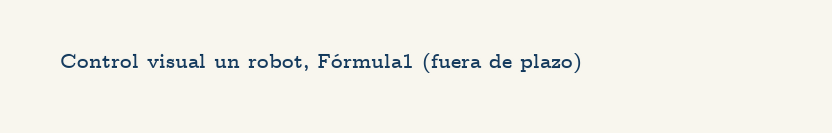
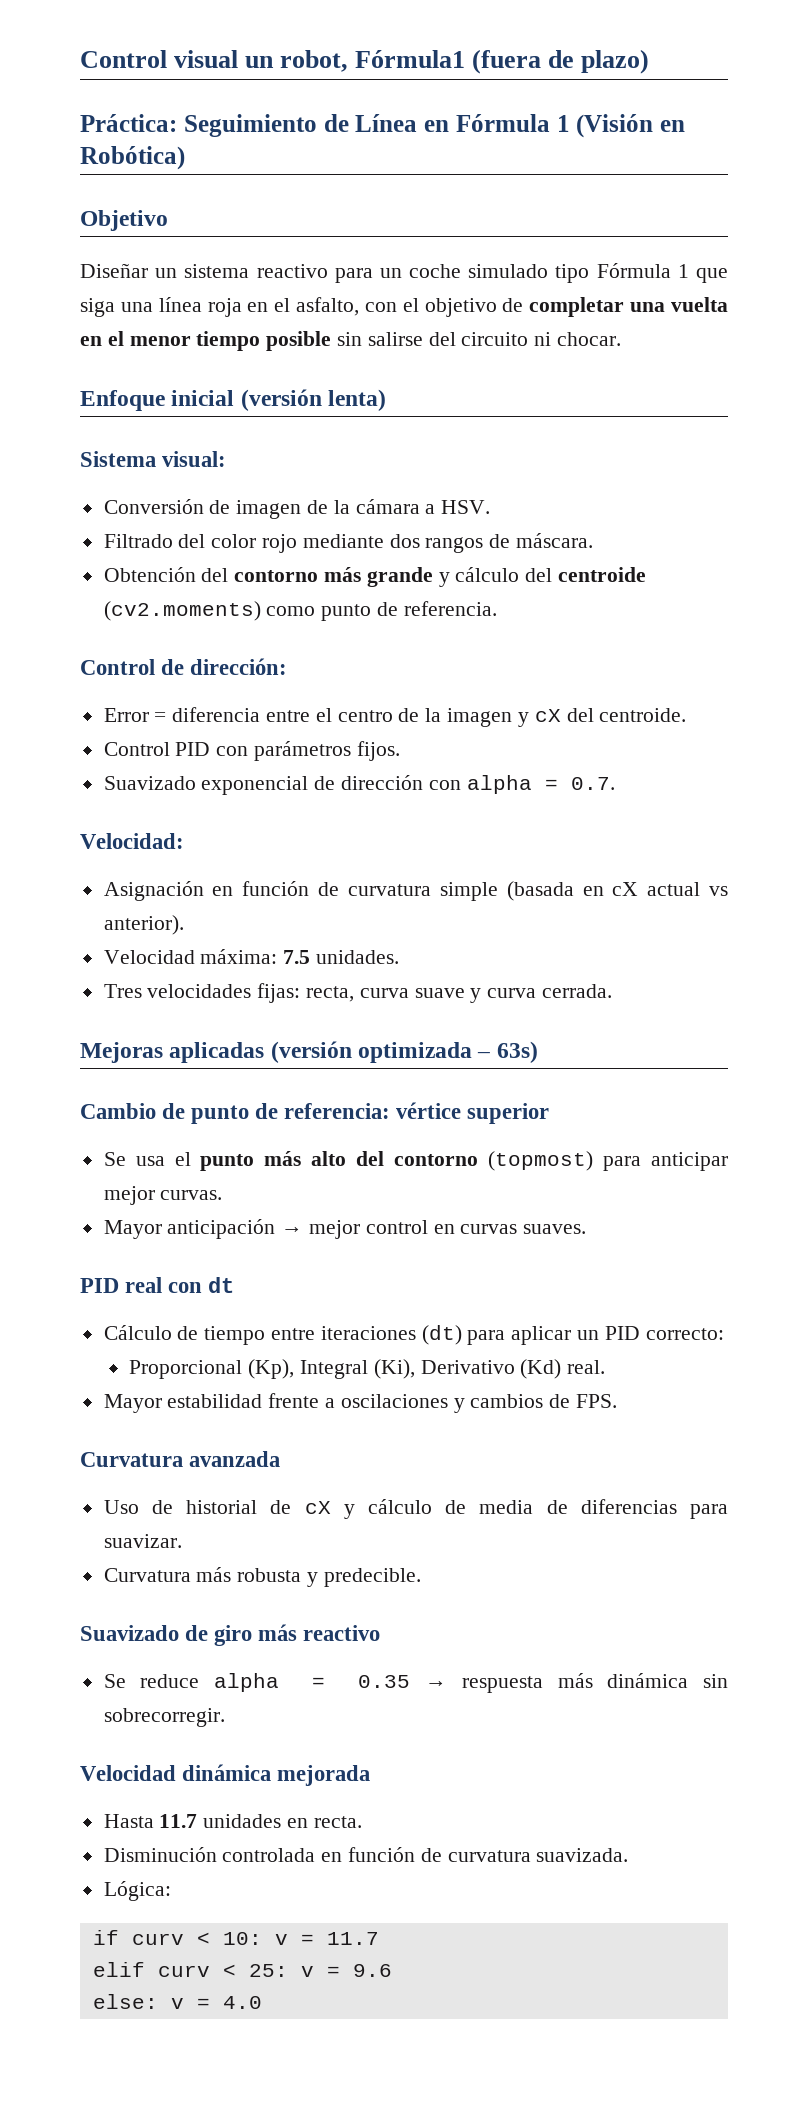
(583, 64) none -> [80,114,685,138] [80,146,185,170] [80,210,168,231] [80,263,728,283] [80,297,728,317] [80,331,622,351] [80,389,387,411] [80,451,227,467] [103,499,491,519] [103,533,594,553] [103,567,647,587] [103,601,497,621] [80,658,288,675] [103,707,687,727] [103,741,400,761] [103,775,615,795] [80,833,184,849] [103,881,728,901] [103,915,184,935] [103,949,400,964] [103,983,613,1003] [80,1041,538,1063] [80,1102,550,1124] [103,1151,728,1171] [103,1186,223,1205] [103,1219,587,1239] [80,1277,235,1293] [103,1325,724,1345] [129,1359,606,1379] [103,1393,618,1413] [80,1451,281,1467] [103,1499,728,1519] [103,1534,182,1548] [103,1567,421,1587] [80,1624,381,1646] [103,1673,728,1693] [103,1708,225,1727] [80,1764,371,1786] [103,1814,362,1828] [103,1847,629,1862] [103,1881,171,1901] [92,1930,379,1945] [92,1962,392,1977] [92,1994,262,2009] // Práctica: Seguimiento de Línea en Fórmula 1 (Visión en Robótica) // Objetivo // Diseñar un sistema reactivo para un coche simulado tipo Fórmula 1 que siga una línea roja en el asfalto, con el objetivo de completar una vuelta en el menor tiempo posible sin salirse del circuito ni chocar. // Enfoque inicial (versión lenta) // Sistema visual: // Conversión de imagen de la cámara a HSV. // Filtrado del color rojo mediante dos rangos de máscara. // Obtención del contorno más grande y cálculo del centroide (cv2.moments) como punto de referencia. // Control de dirección: // Error = diferencia entre el centro de la imagen y cX del centroide. // Control PID con parámetros fijos. // Suavizado exponencial de dirección con alpha = 0.7. // Velocidad: // Asignación en función de curvatura simple (basada en cX actual vs anterior). // Velocidad máxima: 7.5 unidades. // Tres velocidades fijas: recta, curva suave y curva cerrada. // Mejoras aplicadas (versión optimizada – 63s) // Cambio de punto de referencia: vértice superior // Se usa el punto más alto del contorno (topmost) para anticipar mejor curvas. // Mayor anticipación → mejor control en curvas suaves. // PID real con dt // Cálculo de tiempo entre iteraciones (dt) para aplicar un PID correcto: // Proporcional (Kp), Integral (Ki), Derivativo (Kd) real. // Mayor estabilidad frente a oscilaciones y cambios de FPS. // Curvatura avanzada // Uso de historial de cX y cálculo de media de diferencias para suavizar. // Curvatura más robusta y predecible. // Suavizado de giro más reactivo // Se reduce alpha = 0.35 → respuesta más dinámica sin sobrecorregir. // Velocidad dinámica mejorada // Hasta 11.7 unidades en recta. // Disminución controlada en función de curvatura suavizada. // Lógica: // if curv < 10: v = 11.7 // elif curv < 25: v = 9.6 // else: v = 4.0

